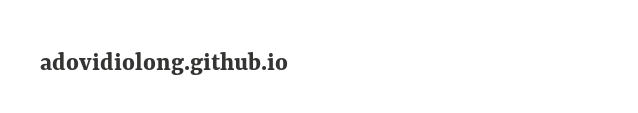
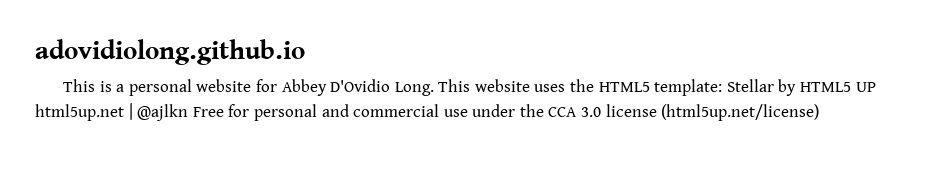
(288, 63) none -> [62,79,876,96] [35,103,820,121] // This is a personal website for Abbey D'Ovidio Long. This website uses the HTML5 template: Stellar by HTML5 UP html5up.net | @ajlkn Free for personal and commercial use under the CCA 3.0 license (html5up.net/license)

